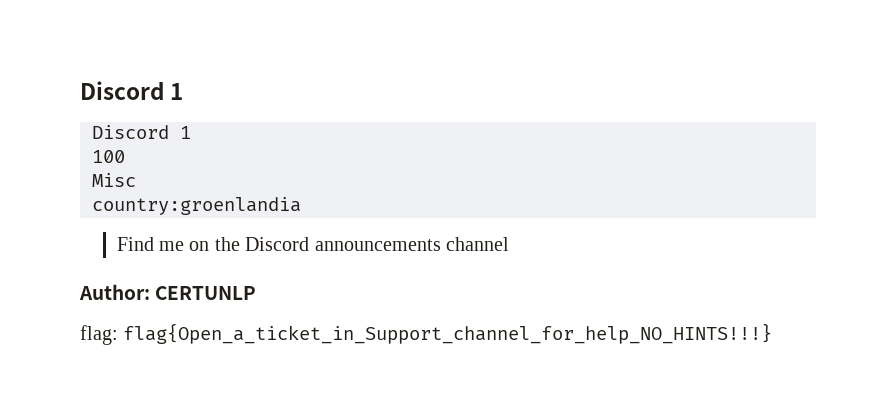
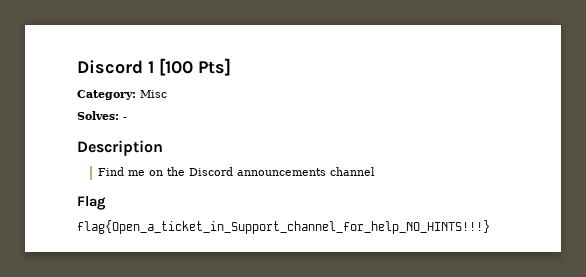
[80,81,184,100] [92,125,191,139] [92,150,125,163] [92,173,136,187] [92,197,301,215] Discord 1 // Discord 1 // 100 // Misc // country:groenlandia -> [77,58,231,76] [77,90,167,100] [77,111,127,120] [77,140,163,156] Discord 1 [100 Pts] // Category: Misc // Solves: - // Description
[79,284,257,300] [80,325,118,345] Author: CERTUNLP // flag: -> [77,196,106,210] Flag //

